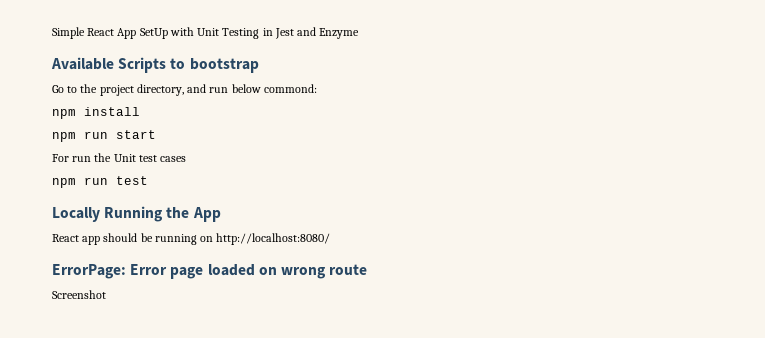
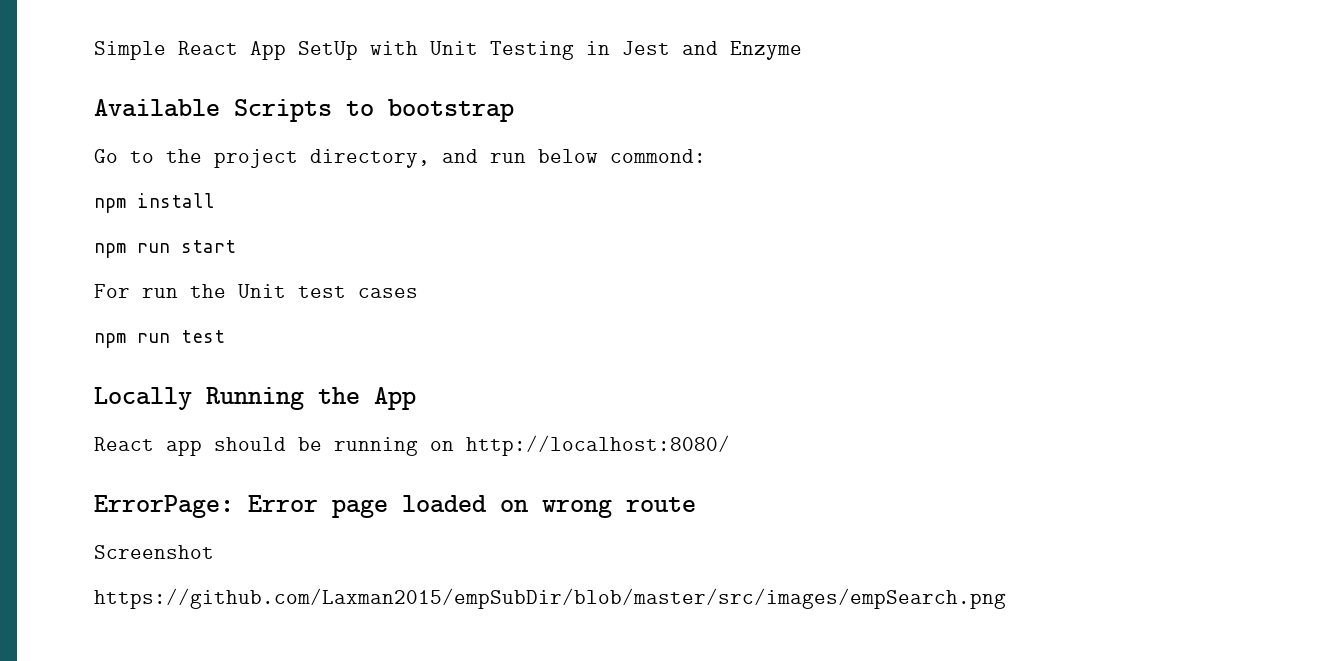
(106, 294) none -> [94,588,1006,609] // https://github.com/Laxman2015/empSubDir/blob/master/src/images/empSearch.png

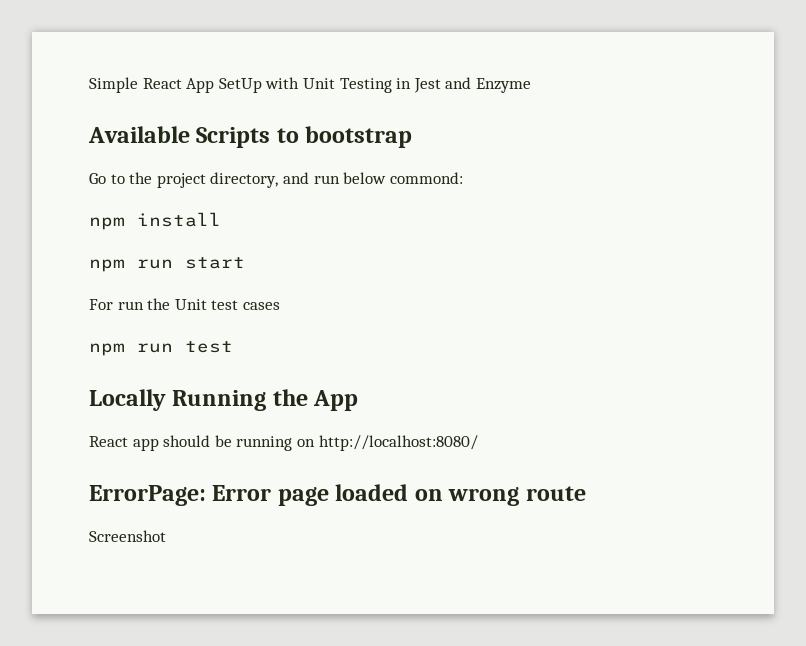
[94,588,1006,609] // https://github.com/Laxman2015/empSubDir/blob/master/src/images/empSearch.png -> (166, 536) none

